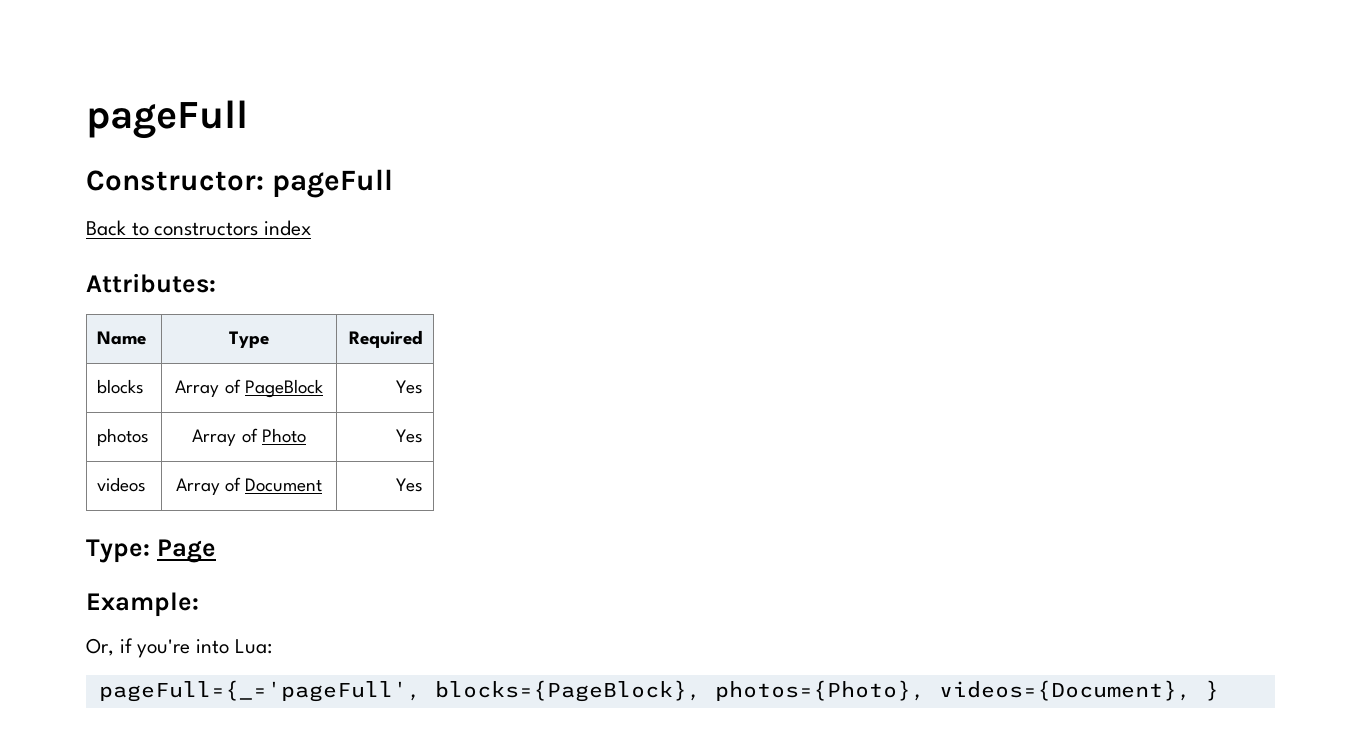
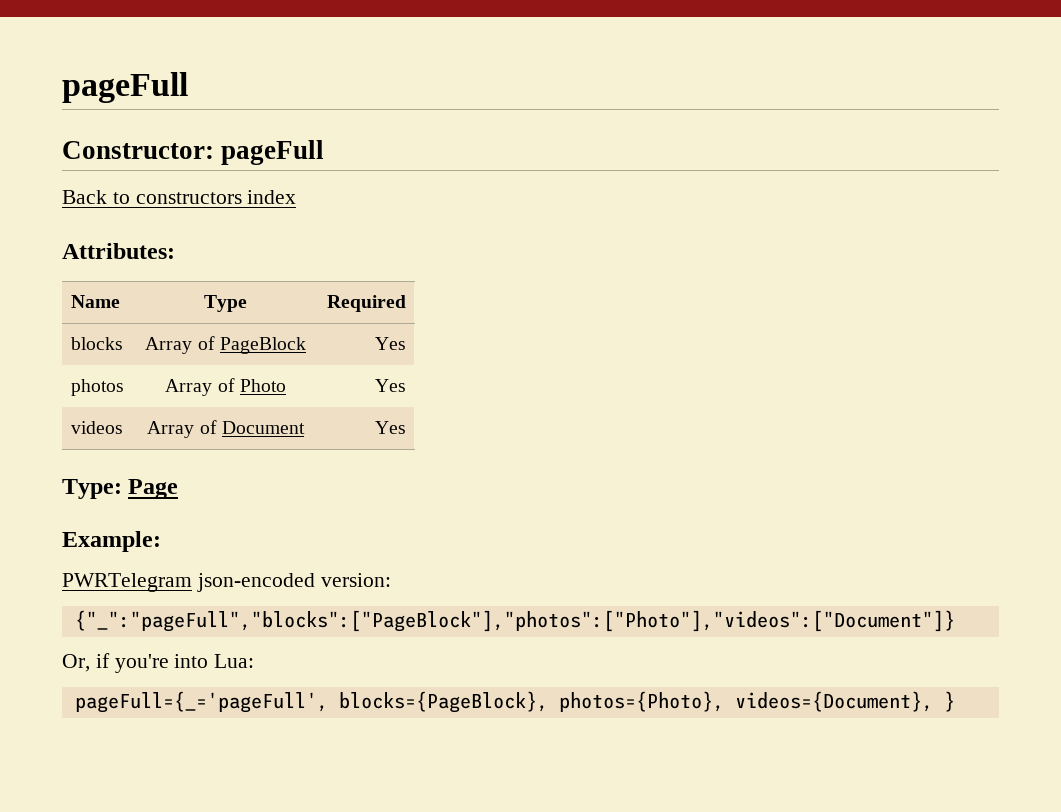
(199, 604) none -> [62,573,391,592] [74,610,955,632] // PWRTelegram json-encoded version: // {"_":"pageFull","blocks":["PageBlock"],"photos":["Photo"],"videos":["Document"]}

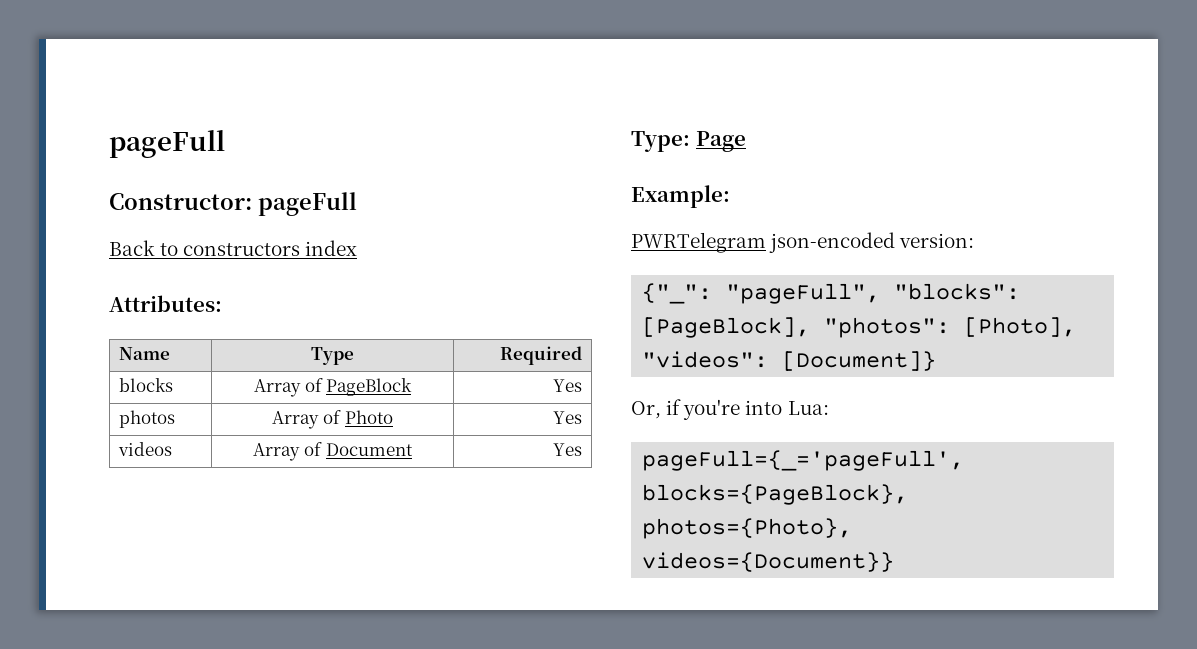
[74,610,955,632] {"_":"pageFull","blocks":["PageBlock"],"photos":["Photo"],"videos":["Document"]} -> [642,283,1021,304] [642,317,1077,338] [642,351,937,371] {"_": "pageFull", "blocks": [PageBlock], "photos": [Photo], "videos": [Document]}
[734,691,955,712] videos={Document}, } -> [642,552,895,572] videos={Document}}

